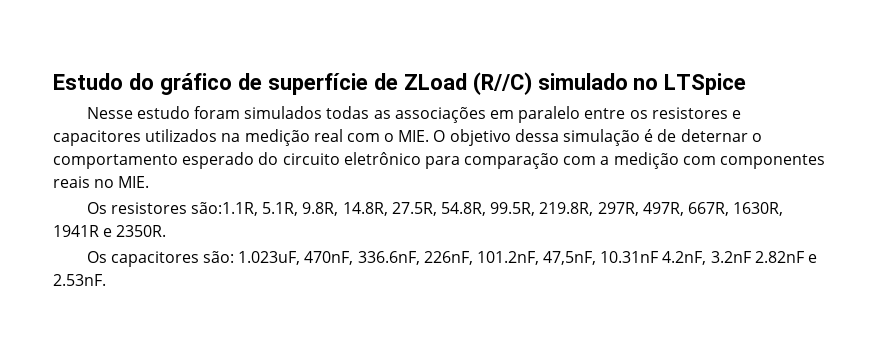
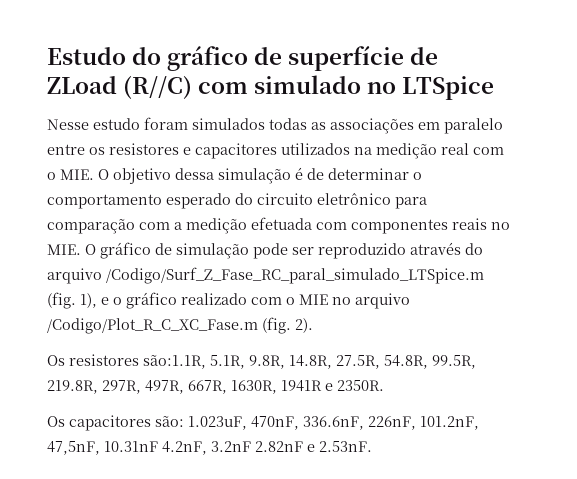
(532, 83) none -> [198,82,249,94] com
[680,129,748,142] deternar -> [328,168,409,180] determinar
(679, 160) none -> [251,217,312,230] efetuada
(150, 182) none -> [85,242,483,259] [47,267,484,284] [47,292,410,309] [47,317,313,334] O gráfico de simulação pode ser reproduzido através do arquivo /Codigo/Surf_Z_Fase_RC_paral_simulado_LTSpice.m (fig. 1), e o gráfico realizado com o MIE no arquivo /Codigo/Plot_R_C_XC_Fase.m (fig. 2).

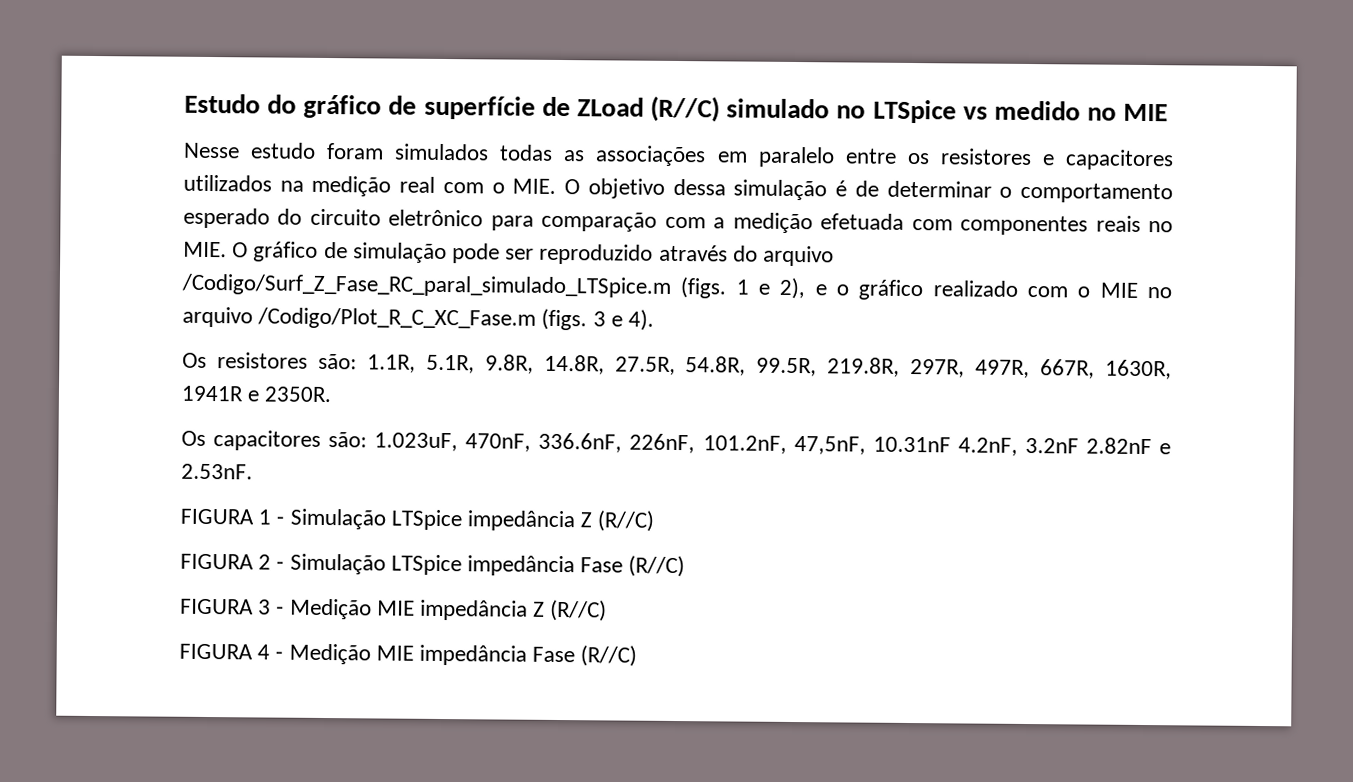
[198,82,249,94] com -> (721, 109) none
(495, 88) none -> [962,100,1169,122] vs medido no MIE
[47,292,97,309] (fig. 1), -> [680,277,806,300] (figs. 1 e 2),
[262,317,313,334] (fig. 2). -> [541,308,655,331] (figs. 3 e 4).
[143,354,206,369] são:1.1R, -> [317,353,416,373] são: 1.1R,
(372, 446) none -> [180,508,655,532] [180,553,686,578] [180,598,608,622] [179,643,638,667] // FIGURA 1 - Simulação LTSpice impedância Z (R//C) // FIGURA 2 - Simulação LTSpice impedância Fase (R//C) // FIGURA 3 - Medição MIE impedância Z (R//C) // FIGURA 4 - Medição MIE impedância Fase (R//C)

